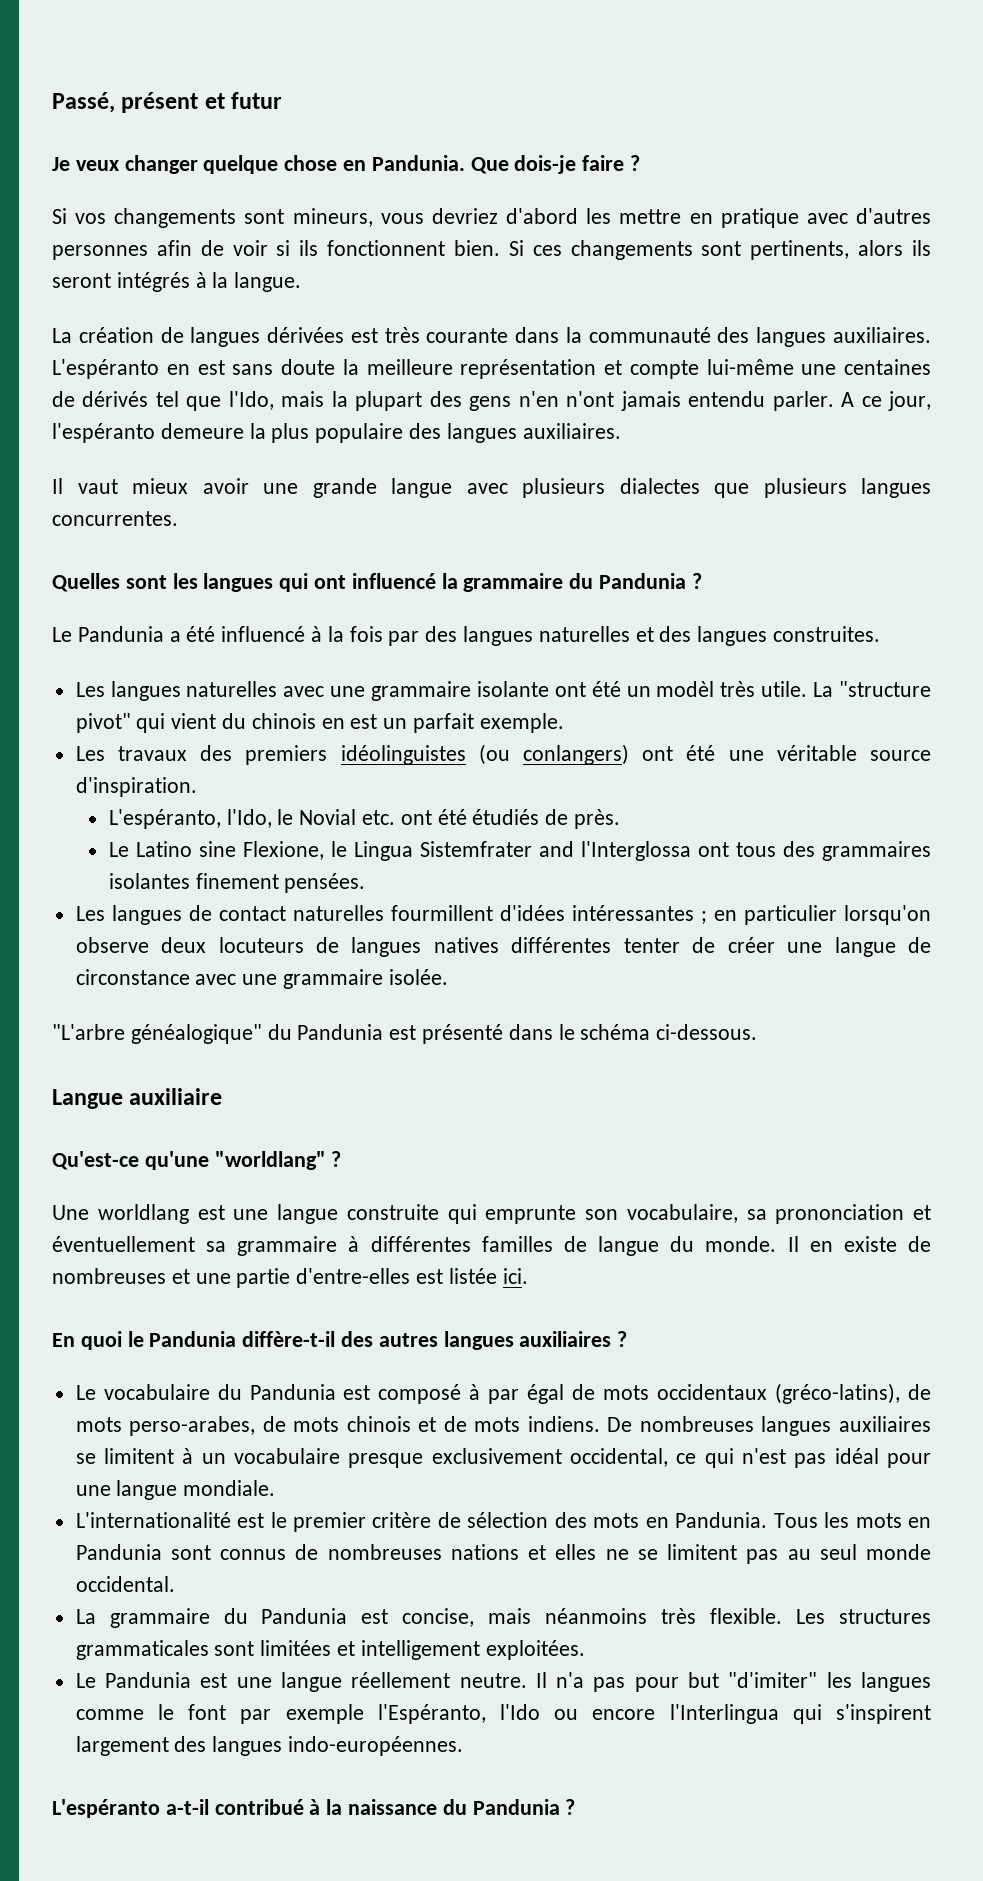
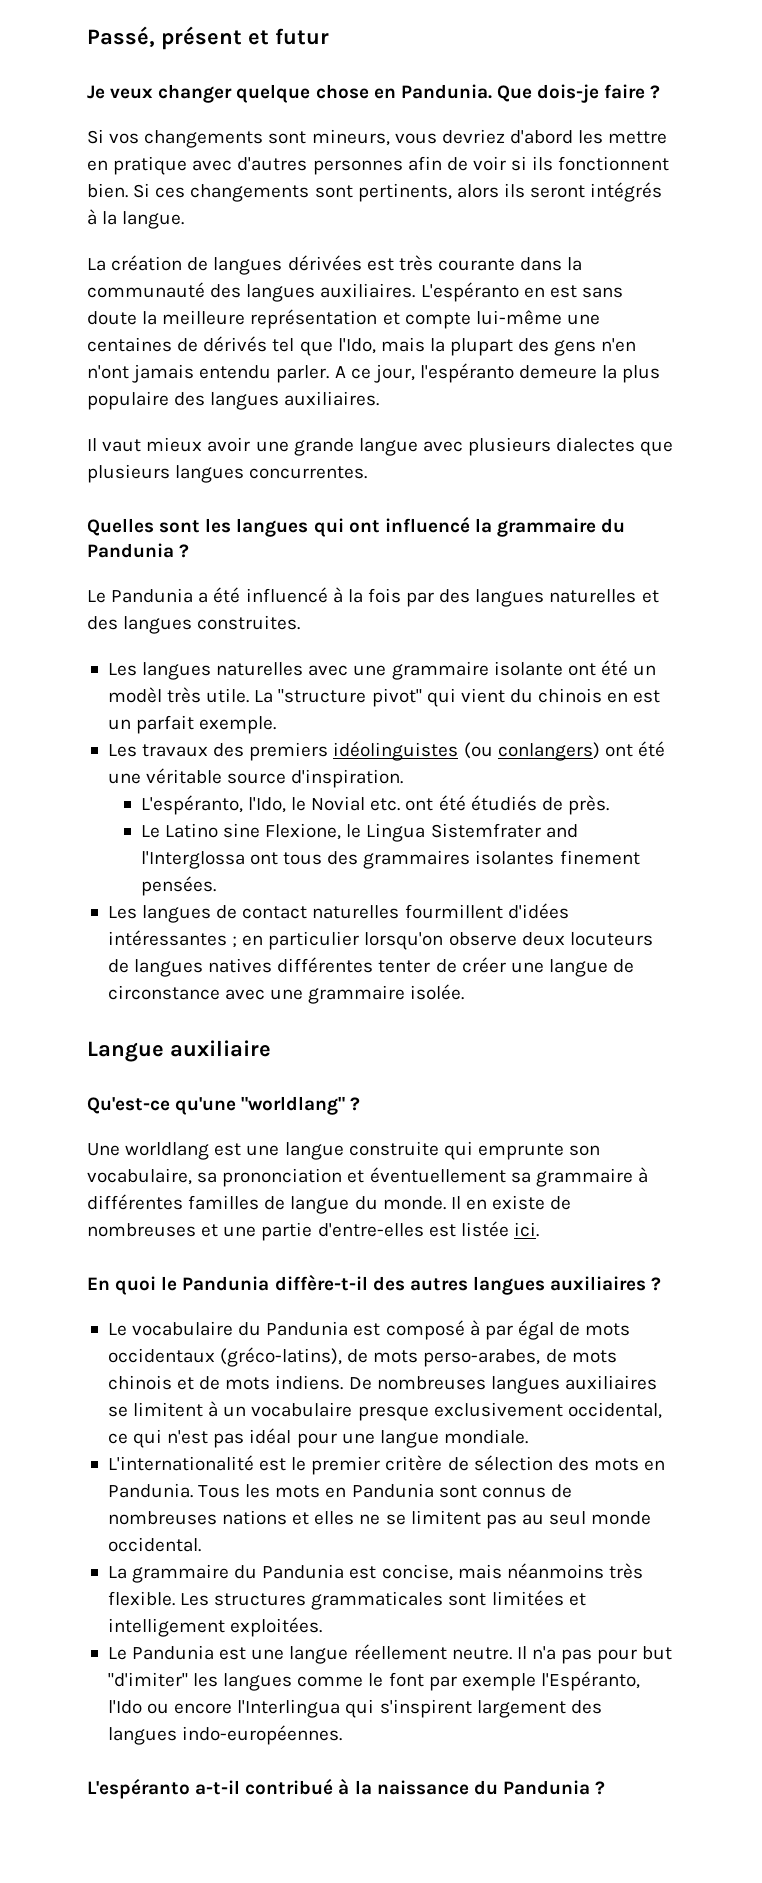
[52,1024,758,1044] // "L'arbre généalogique" du Pandunia est présenté dans le schéma ci-dessous. -> (465, 992) none

